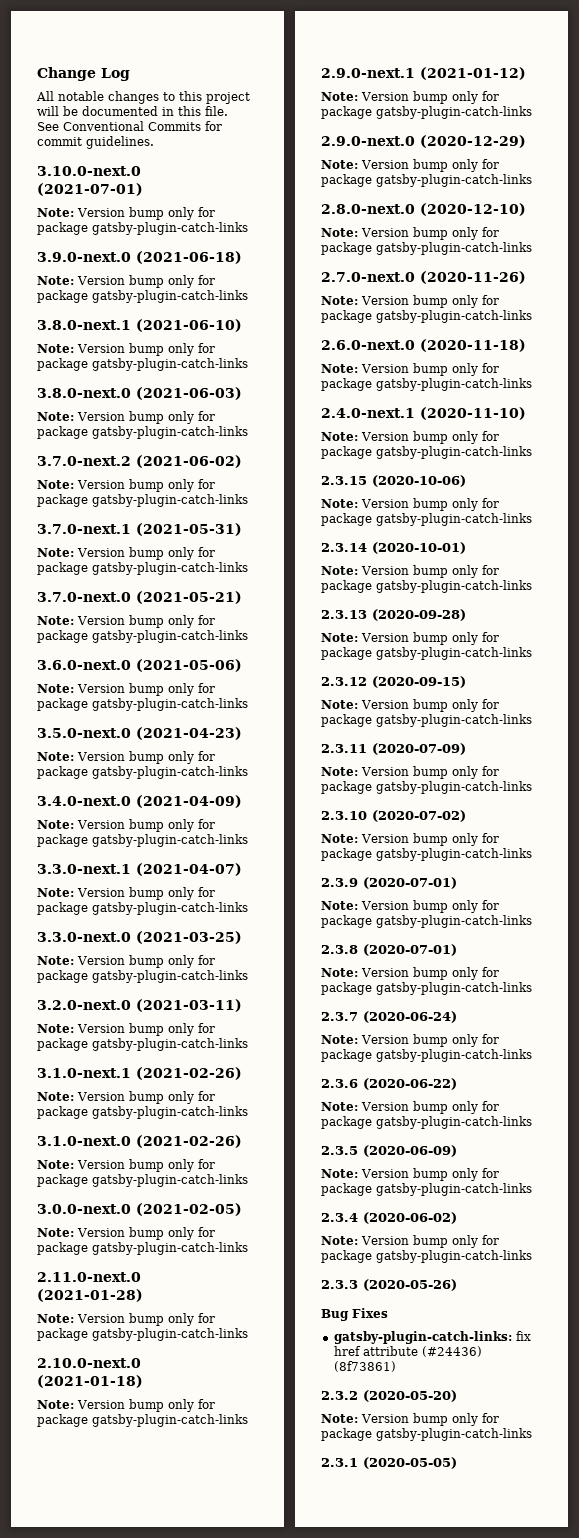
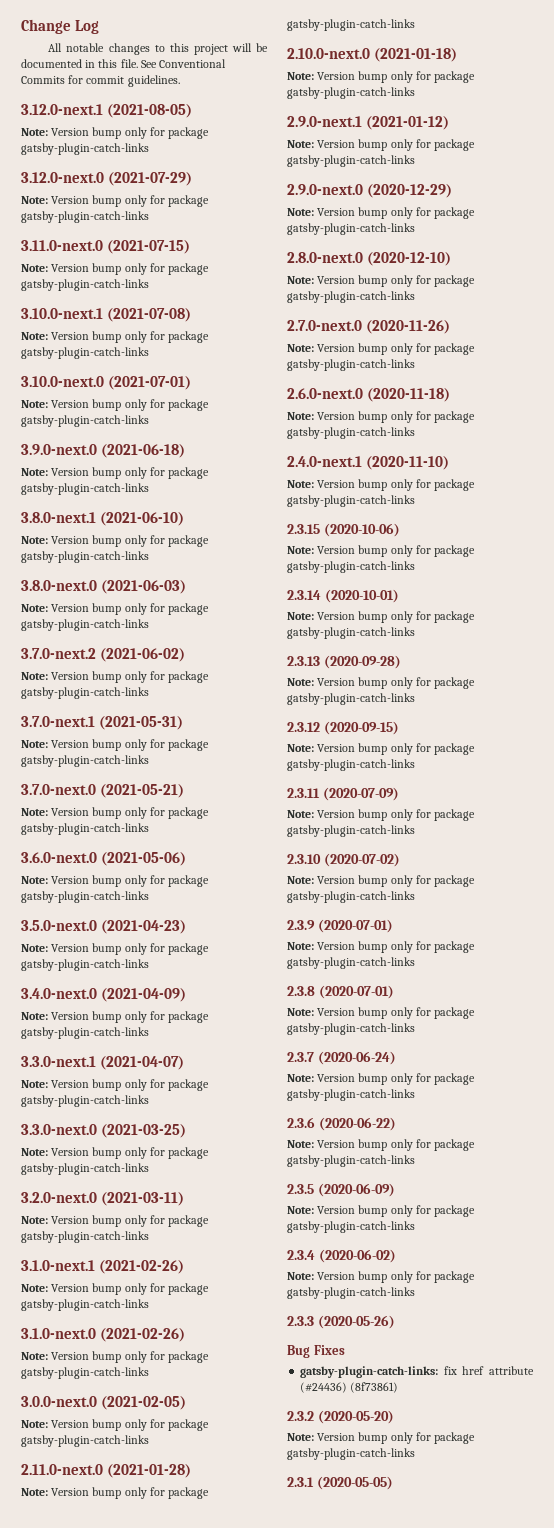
(154, 142) none -> [21,104,193,118] [21,127,210,139] [21,143,149,155] [21,172,193,186] [21,195,210,207] [21,211,149,223] [21,240,191,254] [21,263,210,275] [21,279,149,291] [21,308,192,322] [21,331,210,343] [21,347,149,359] // 3.12.0-next.1 (2021-08-05) // Note: Version bump only for package gatsby-plugin-catch-links // 3.12.0-next.0 (2021-07-29) // Note: Version bump only for package gatsby-plugin-catch-links // 3.11.0-next.0 (2021-07-15) // Note: Version bump only for package gatsby-plugin-catch-links // 3.10.0-next.1 (2021-07-08) // Note: Version bump only for package gatsby-plugin-catch-links

